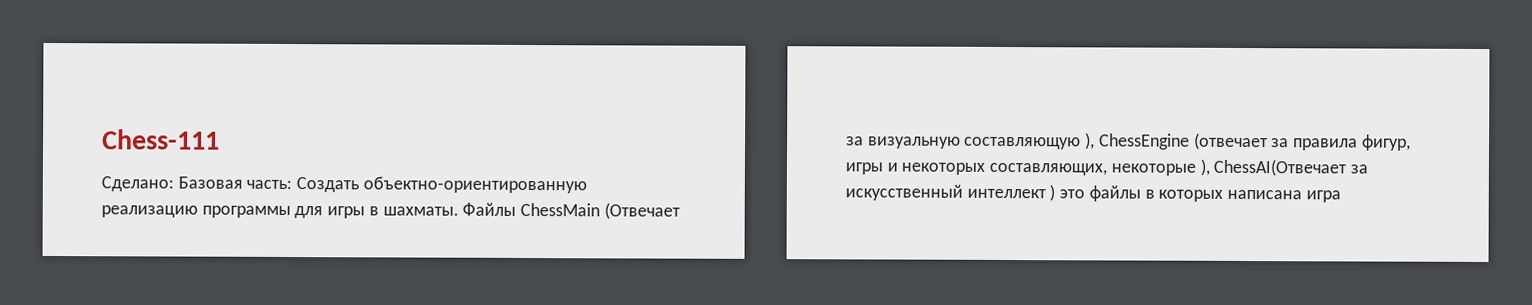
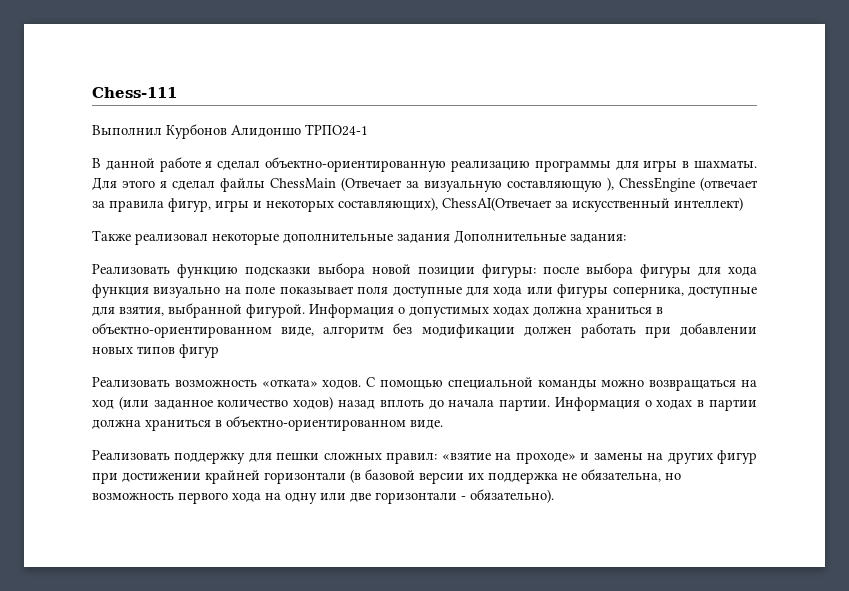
[101,176,360,193] Сделано: Базовая часть: Создать -> [92,124,368,139] [92,157,261,172] Выполнил Курбонов Алидоншо ТРПО24-1 // В данной работе я сделал
[462,202,517,216] Файлы -> [92,177,265,192] Для этого я сделал файлы
[989,158,1369,177] [845,184,1341,203] составляющих, некоторые ), ChessAI(Отвечает за искусственный интеллект ) это файлы в которых написана игра -> [338,197,743,212] [92,230,626,245] [92,263,757,278] [92,284,757,298] [92,303,663,318] [92,323,757,338] [92,344,219,358] [92,377,757,391] [92,396,758,411] [92,416,443,431] [92,450,757,464] [92,469,681,484] [92,489,554,504] составляющих), ChessAI(Отвечает за искусственный интеллект) // Также реализовал некоторые дополнительные задания Дополнительные задания: // Реализовать функцию подсказки выбора новой позиции фигуры: после выбора фигуры для хода функция визуально на поле показывает поля доступные для хода или фигуры соперника, доступные для взятия, выбранной фигурой. Информация о допустимых ходах должна храниться в объектно-ориентированном виде, алгоритм без модификации должен работать при добавлении новых типов фигур // Реализовать возможность «отката» ходов. С помощью специальной команды можно возвращаться на ход (или заданное количество ходов) назад вплоть до начала партии. Информация о ходах в партии должна храниться в объектно-ориентированном виде. // Реализовать поддержку для пешки сложных правил: «взятие на проходе» и замены на других фигур при достижении крайней горизонтали (в базовой версии их поддержка не обязательна, но возможность первого хода на одну или две горизонтали - обязательно).

